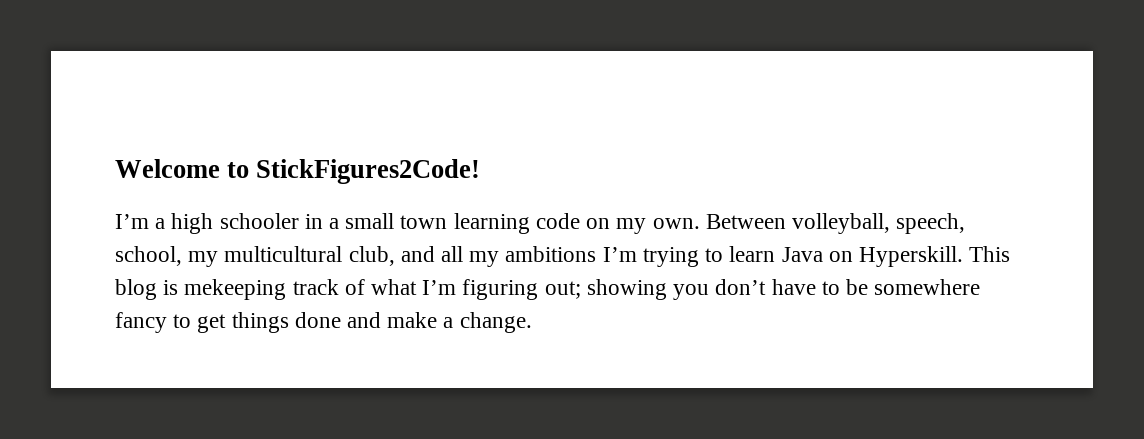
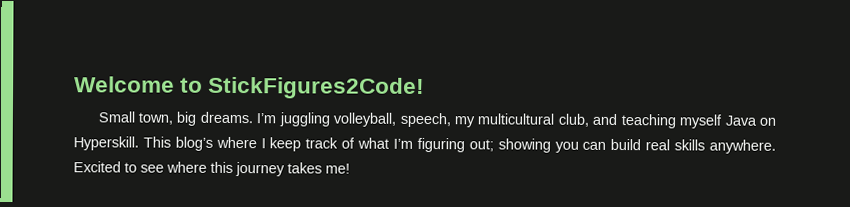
[115,213,786,234] I’m a high schooler in a small town learning code on my own. Between -> [97,111,330,127] Small town, big dreams. I’m juggling
[115,246,182,266] school, -> (451, 120) none
[441,246,1011,267] [115,279,287,300] all my ambitions I’m trying to learn Java on Hyperskill. This blog is mekeeping -> [620,114,777,129] [73,136,302,152] teaching myself Java on Hyperskill. This blog’s where I keep
[715,279,981,295] [115,312,532,333] don’t have to be somewhere fancy to get things done and make a change. -> [582,138,777,154] [73,161,350,177] can build real skills anywhere. Excited to see where this journey takes me!

